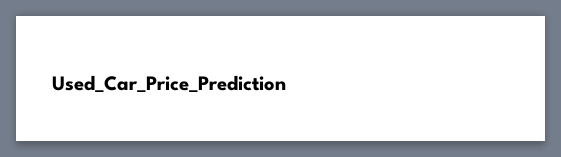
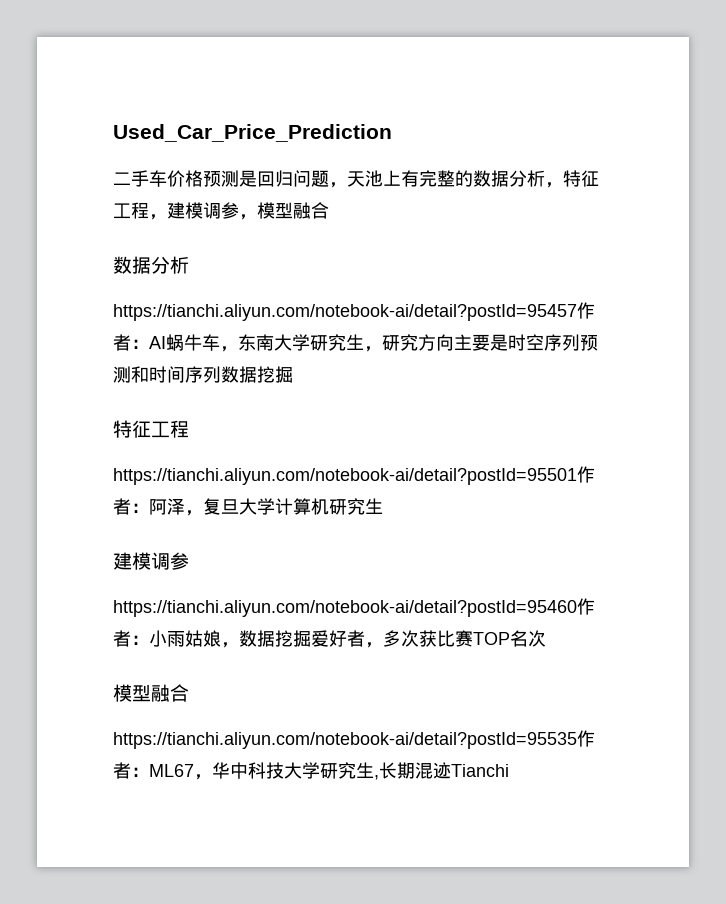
(286, 83) none -> [113,170,599,188] [113,202,329,220] [113,256,189,274] [113,302,595,321] [113,334,598,352] [113,366,293,383] [113,420,189,438] [113,466,595,485] [113,498,383,516] [113,552,189,570] [113,598,595,617] [113,630,546,648] [113,684,189,702] [113,730,595,749] [113,762,509,780] // 二手车价格预测是回归问题，天池上有完整的数据分析，特征工程，建模调参，模型融合 // 数据分析 // https://tianchi.aliyun.com/notebook-ai/detail?postId=95457作者：AI蜗牛车，东南大学研究生，研究方向主要是时空序列预测和时间序列数据挖掘 // 特征工程 // https://tianchi.aliyun.com/notebook-ai/detail?postId=95501作者：阿泽，复旦大学计算机研究生 // 建模调参 // https://tianchi.aliyun.com/notebook-ai/detail?postId=95460作者：小雨姑娘，数据挖掘爱好者，多次获比赛TOP名次 // 模型融合 // https://tianchi.aliyun.com/notebook-ai/detail?postId=95535作者：ML67，华中科技大学研究生,长期混迹Tianchi

